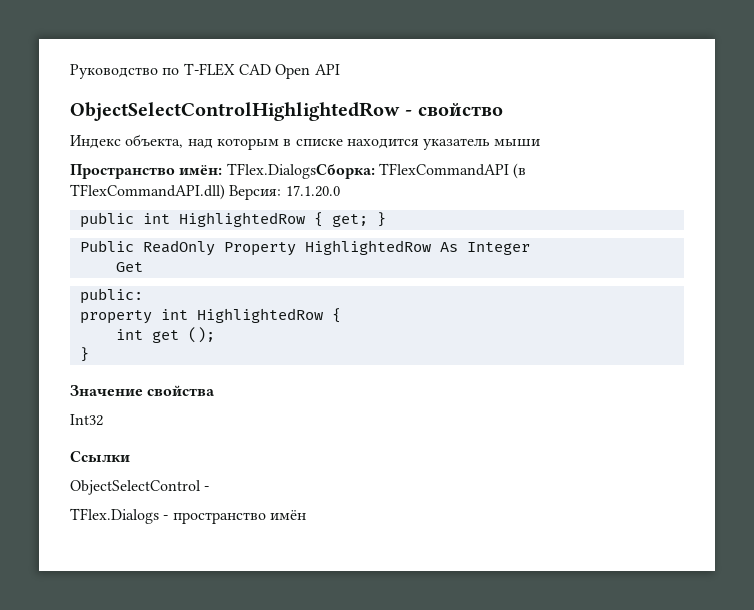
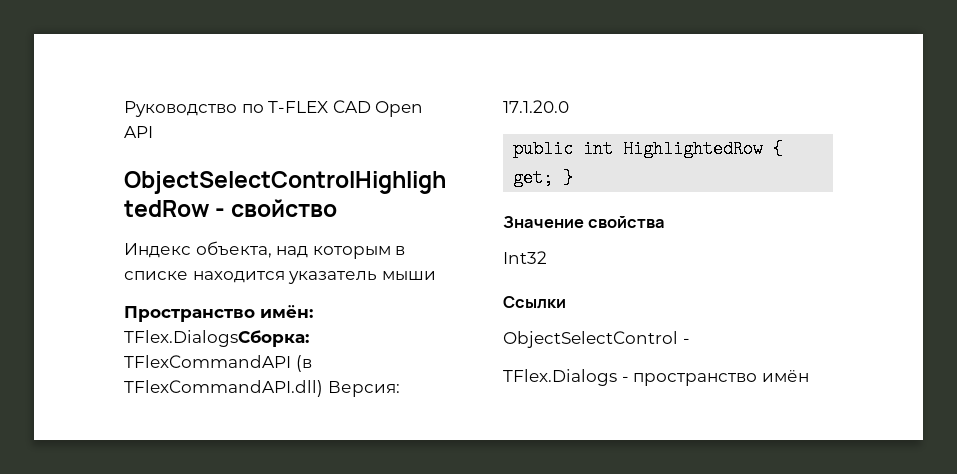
[79,240,530,256] [115,262,143,272] [79,288,143,304] [79,308,341,324] [115,327,215,343] [79,347,89,362] // Public ReadOnly Property HighlightedRow As Integer // Get // public: // property int HighlightedRow { // int get (); // } -> (574, 178) none

